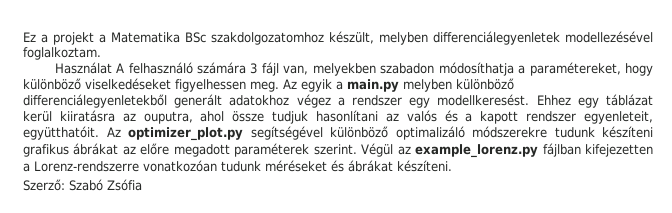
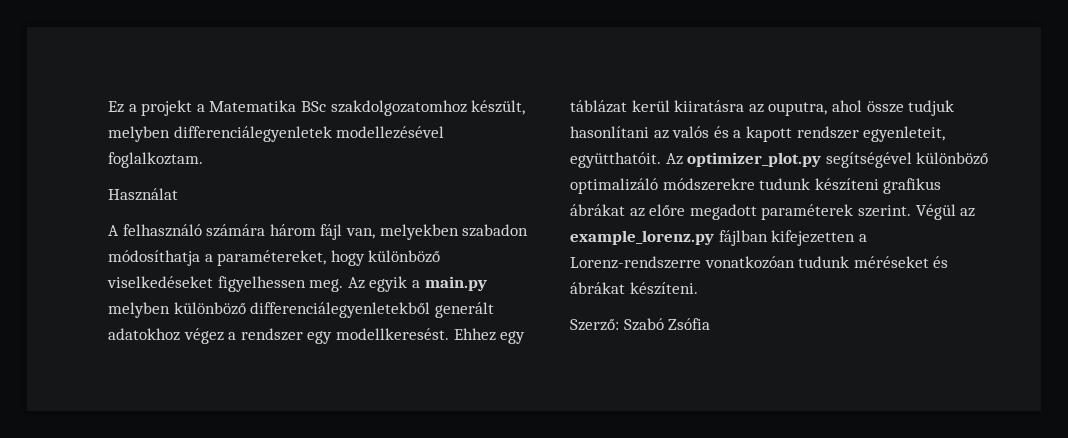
(112, 68) none -> (178, 194) //
[250,63,258,74] 3 -> [269,224,316,236] három

